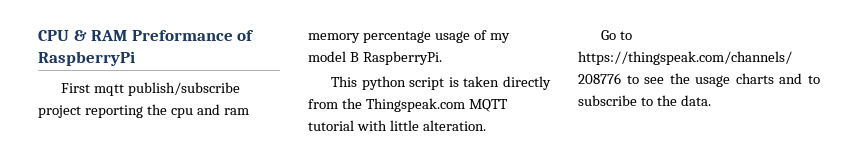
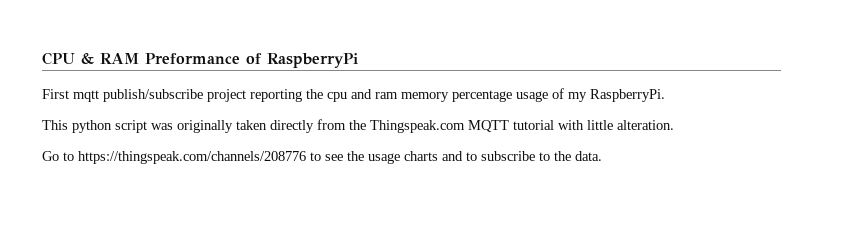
[308,51,359,62] model B -> (587, 97) none
[448,77,459,87] is -> [151,120,233,133] was originally

